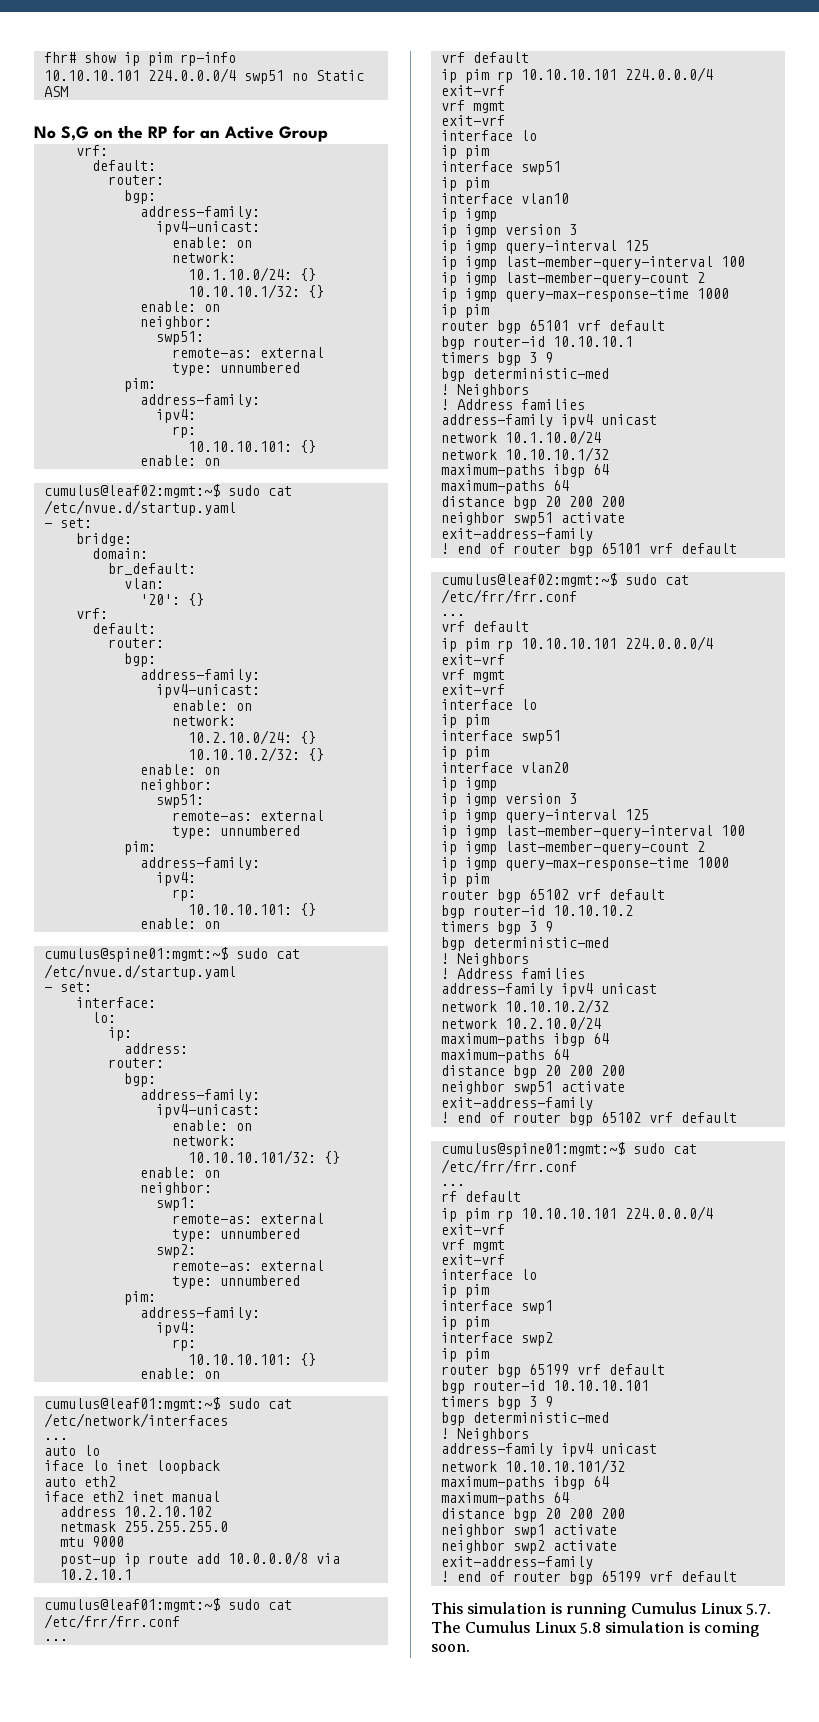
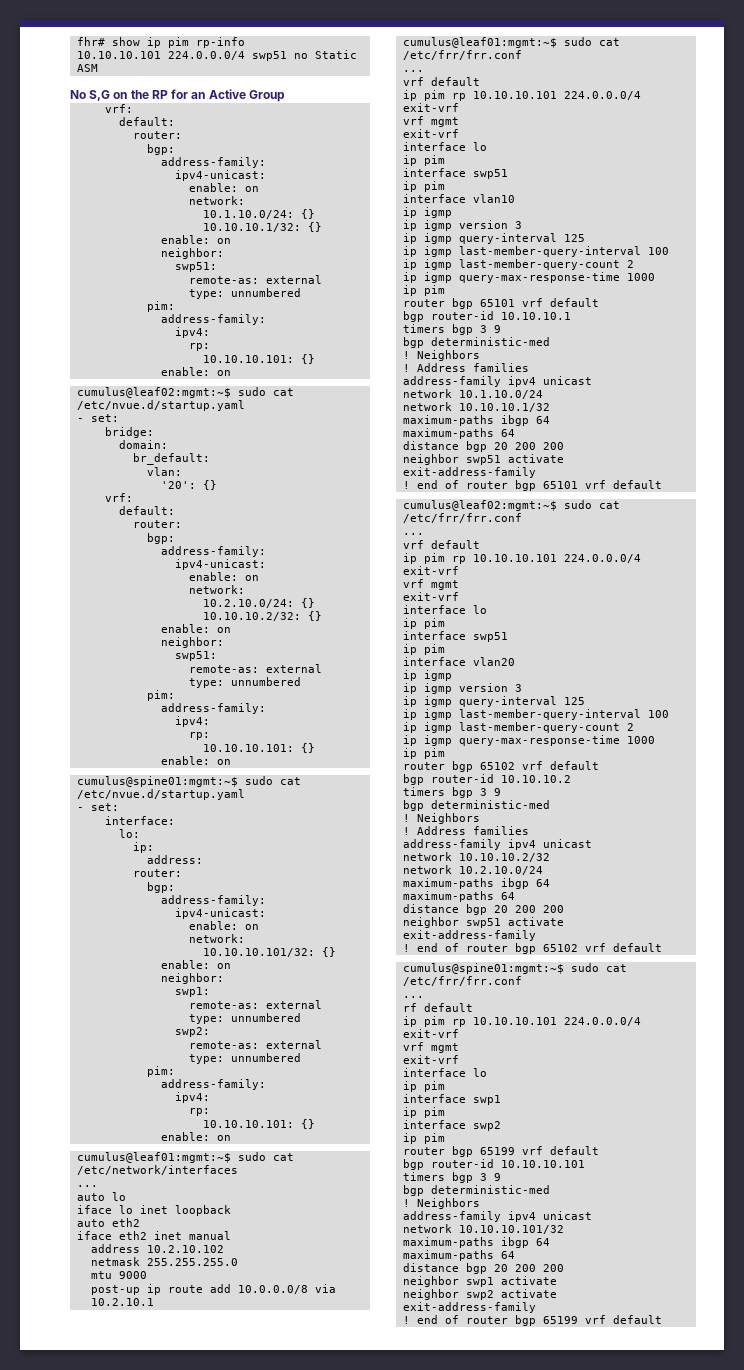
[431,1602,771,1618] [431,1621,760,1637] [431,1644,470,1652] // This simulation is running Cumulus Linux 5.7. The Cumulus Linux 5.8 simulation is coming soon. -> (662, 1319) none

